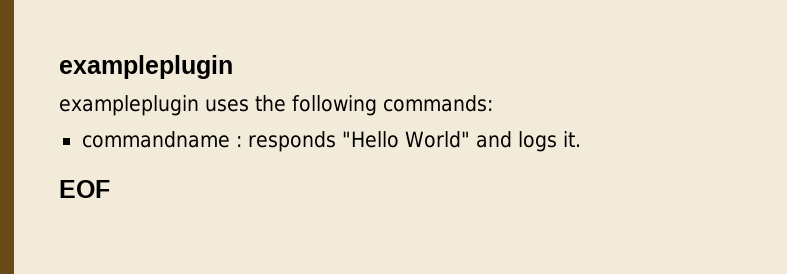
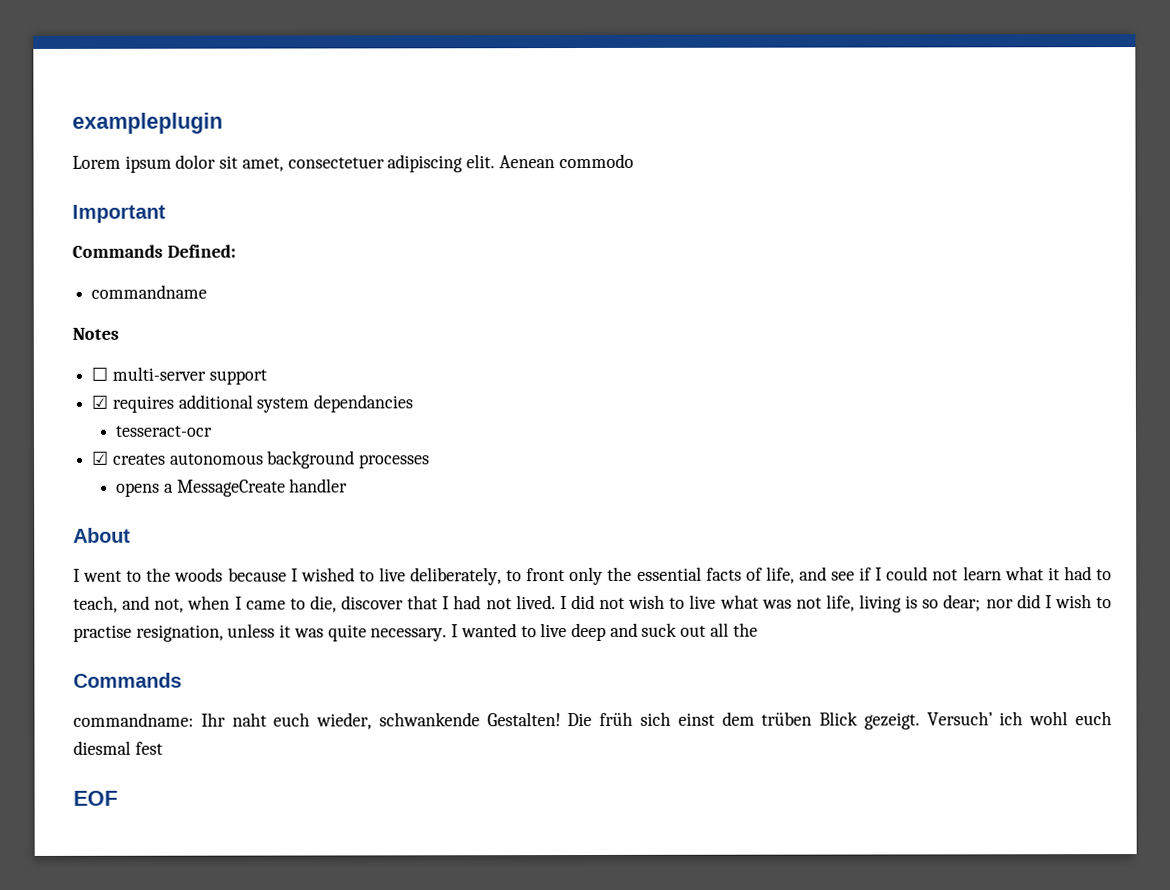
[59,95,493,116] [81,131,581,152] exampleplugin uses the following commands: // commandname : responds "Hello World" and logs it. -> [72,153,634,173] [72,204,166,223] [72,244,236,258] [91,284,208,299] [72,327,119,340] [91,366,267,385] [91,394,414,413] [115,425,213,437] [92,450,431,469] [116,478,349,497] [73,527,131,543] [73,566,1113,586] [73,594,1112,613] [73,622,758,642] [73,672,182,688] [73,711,1113,730] [73,740,163,755] Lorem ipsum dolor sit amet, consectetuer adipiscing elit. Aenean commodo // Important // Commands Defined: // commandname // Notes // ☐ multi-server support // ☑ requires additional system dependancies // tesseract-ocr // ☑ creates autonomous background processes // opens a MessageCreate handler // About // I went to the woods because I wished to live deliberately, to front only the essential facts of life, and see if I could not learn what it had to teach, and not, when I came to die, discover that I had not lived. I did not wish to live what was not life, living is so dear; nor did I wish to practise resignation, unless it was quite necessary. I wanted to live deep and suck out all the // Commands // commandname: Ihr naht euch wieder, schwankende Gestalten! Die früh sich einst dem trüben Blick gezeigt. Versuch’ ich wohl euch diesmal fest

